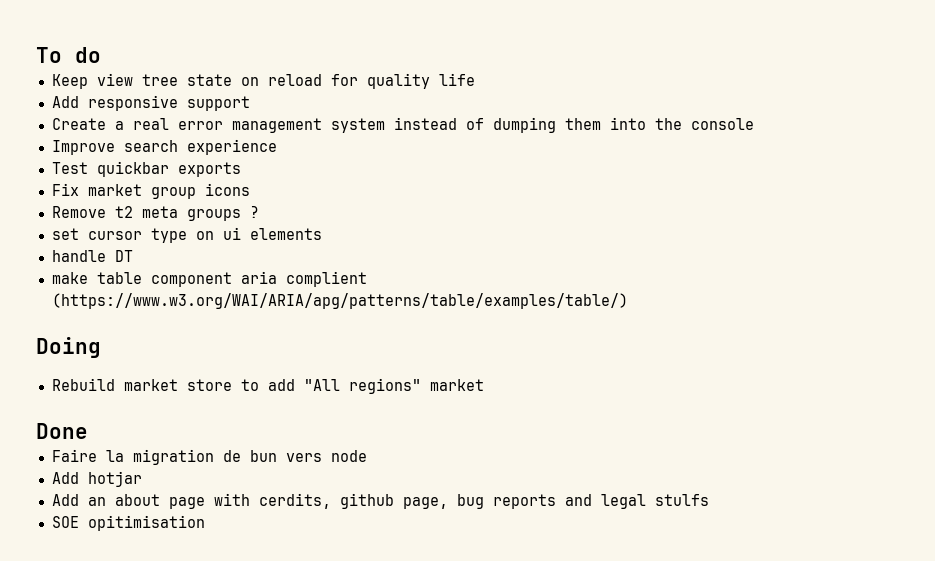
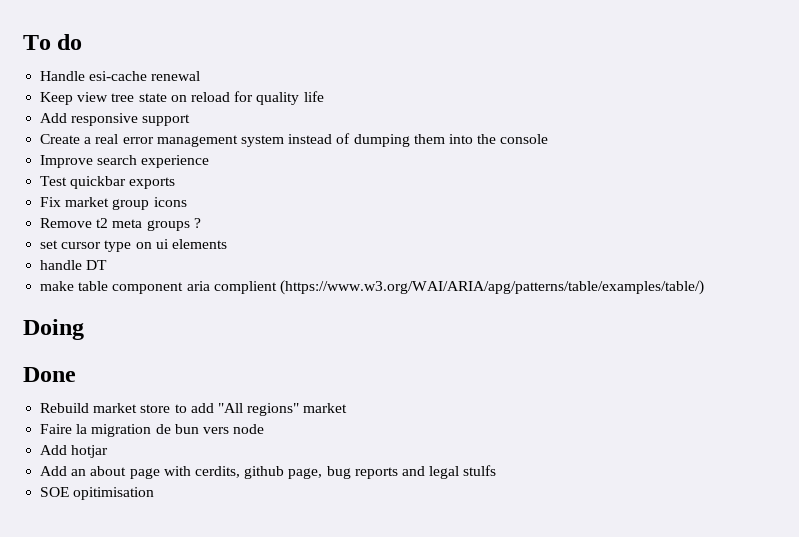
(101, 55) none -> [40,71,201,81] // Handle esi-cache renewal
(101, 347) none -> [23,367,76,382] // Done
[36,423,88,439] // Done -> (348, 408) none

